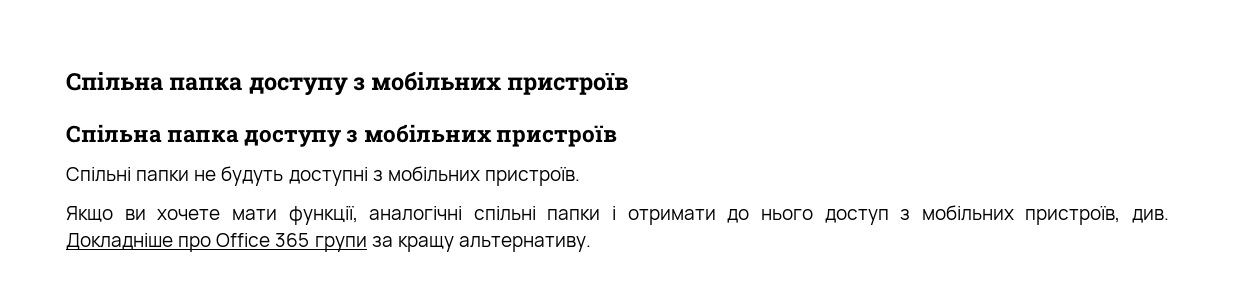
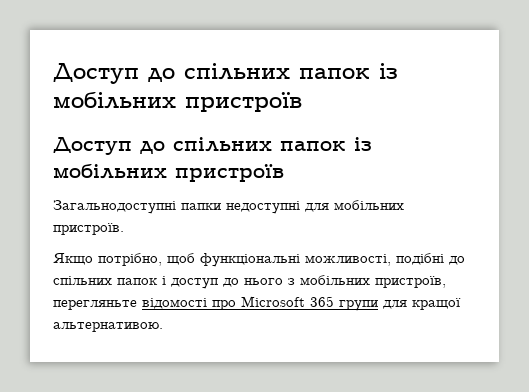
[66,72,629,96] [66,124,618,147] [66,166,580,186] [66,206,716,225] Спільна папка доступу з мобільних пристроїв // Спільна папка доступу з мобільних пристроїв // Спільні папки не будуть доступні з мобільних пристроїв. // Якщо ви хочете мати функції, аналогічні спільні папки і отримати -> [53,63,398,84] [53,92,302,112] [53,137,372,155] [53,164,284,182] [53,200,404,214] [53,223,124,235] [53,253,465,267] [53,276,218,289] Доступ до спільних папок із мобільних пристроїв // Доступ до спільних папок із мобільних пристроїв // Загальнодоступні папки недоступні для мобільних пристроїв. // Якщо потрібно, щоб функціональні можливості, подібні до спільних папок і доступ
[824,209,889,225] доступ -> (283, 281) none
[1132,209,1169,223] [66,233,591,252] див. Докладніше про Office 365 групи за кращу альтернативу. -> [53,296,461,311] [53,322,163,332] перегляньте відомості про Microsoft 365 групи для кращої альтернативою.

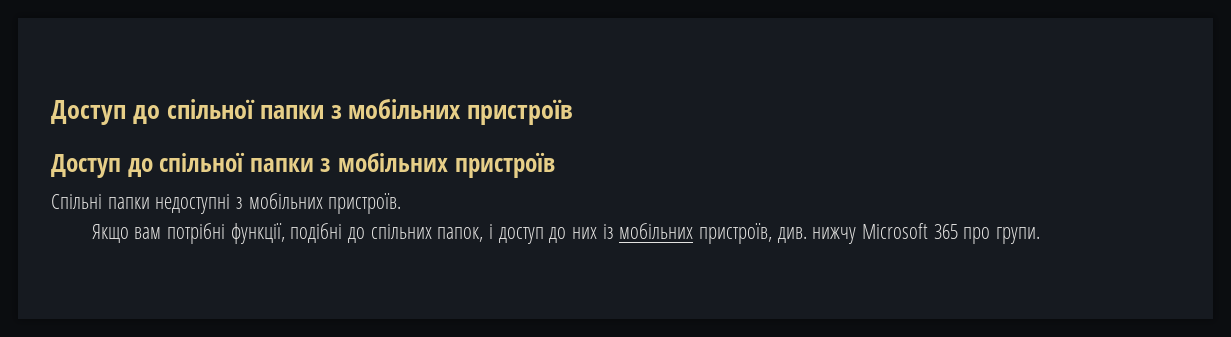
[53,63,398,84] Доступ до спільних папок із -> [51,99,342,125] Доступ до спільної папки з
[173,137,372,152] [53,164,284,182] [53,200,176,214] спільних папок із мобільних пристроїв // Загальнодоступні -> [159,152,555,178] [51,194,102,209] спільної папки з мобільних пристроїв // Спільні
[305,203,329,212] для -> [236,197,244,209] з
[98,253,391,267] потрібно, щоб функціональні можливості, -> [134,223,285,244] вам потрібні функції,
[117,278,158,285] папок -> [437,227,484,242] папок,
[244,275,446,288] [53,296,461,311] [53,322,163,332] нього з мобільних пристроїв, перегляньте відомості про Microsoft 365 групи для кращої альтернативою. -> [572,223,1041,244] них із мобільних пристроїв, див. нижчу Microsoft 365 про групи.

